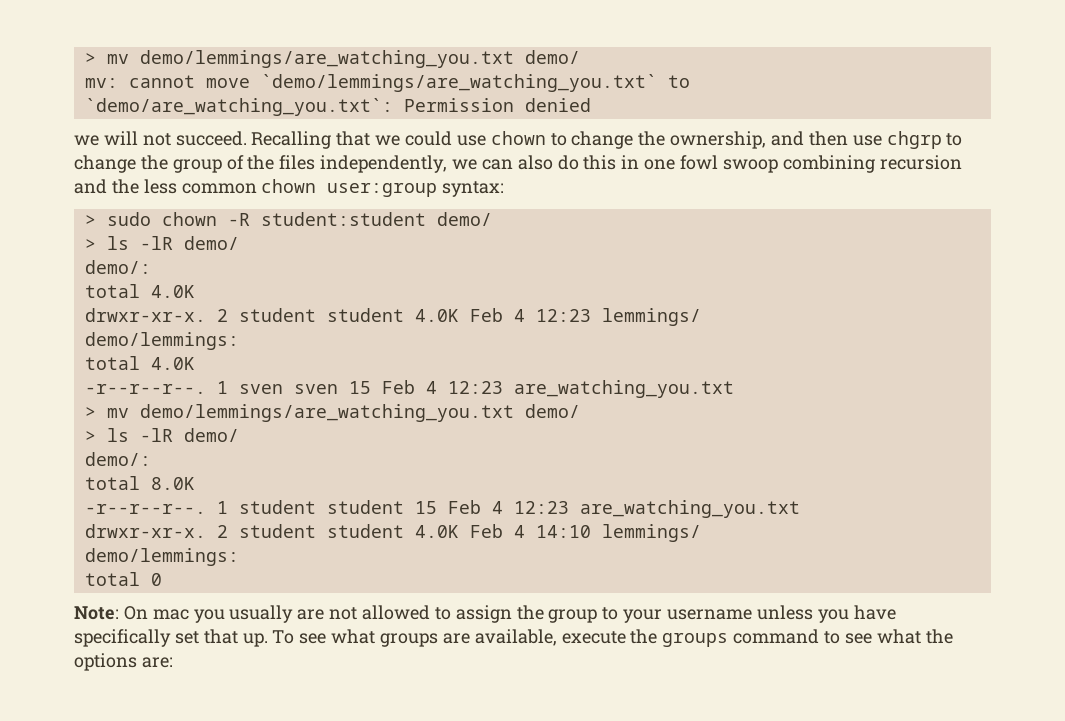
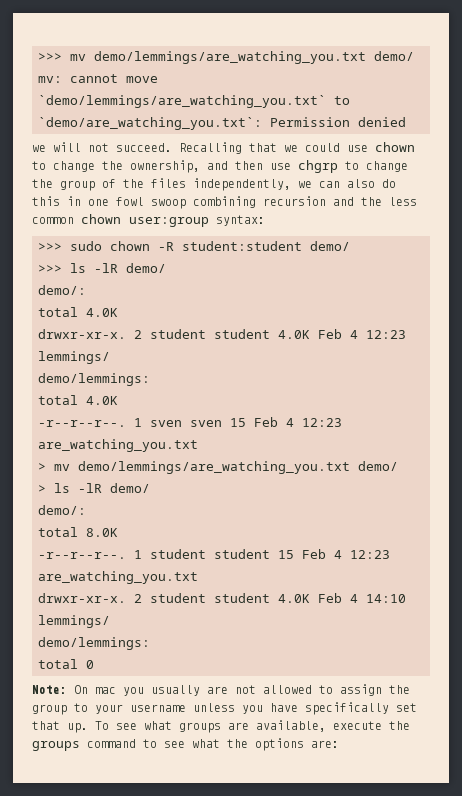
[84,53,96,64] > -> [38,53,62,61] >>>
[84,215,96,226] > -> [38,243,62,251] >>>
[84,239,96,250] > -> [38,265,62,273] >>>

